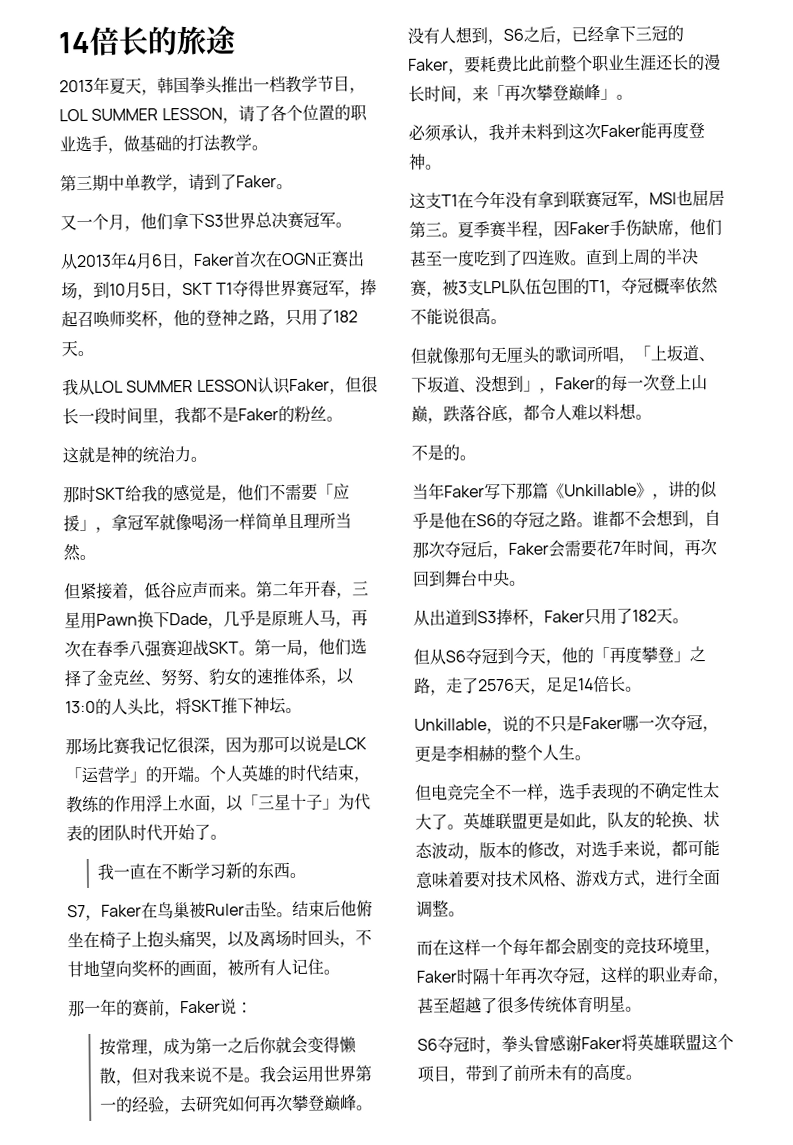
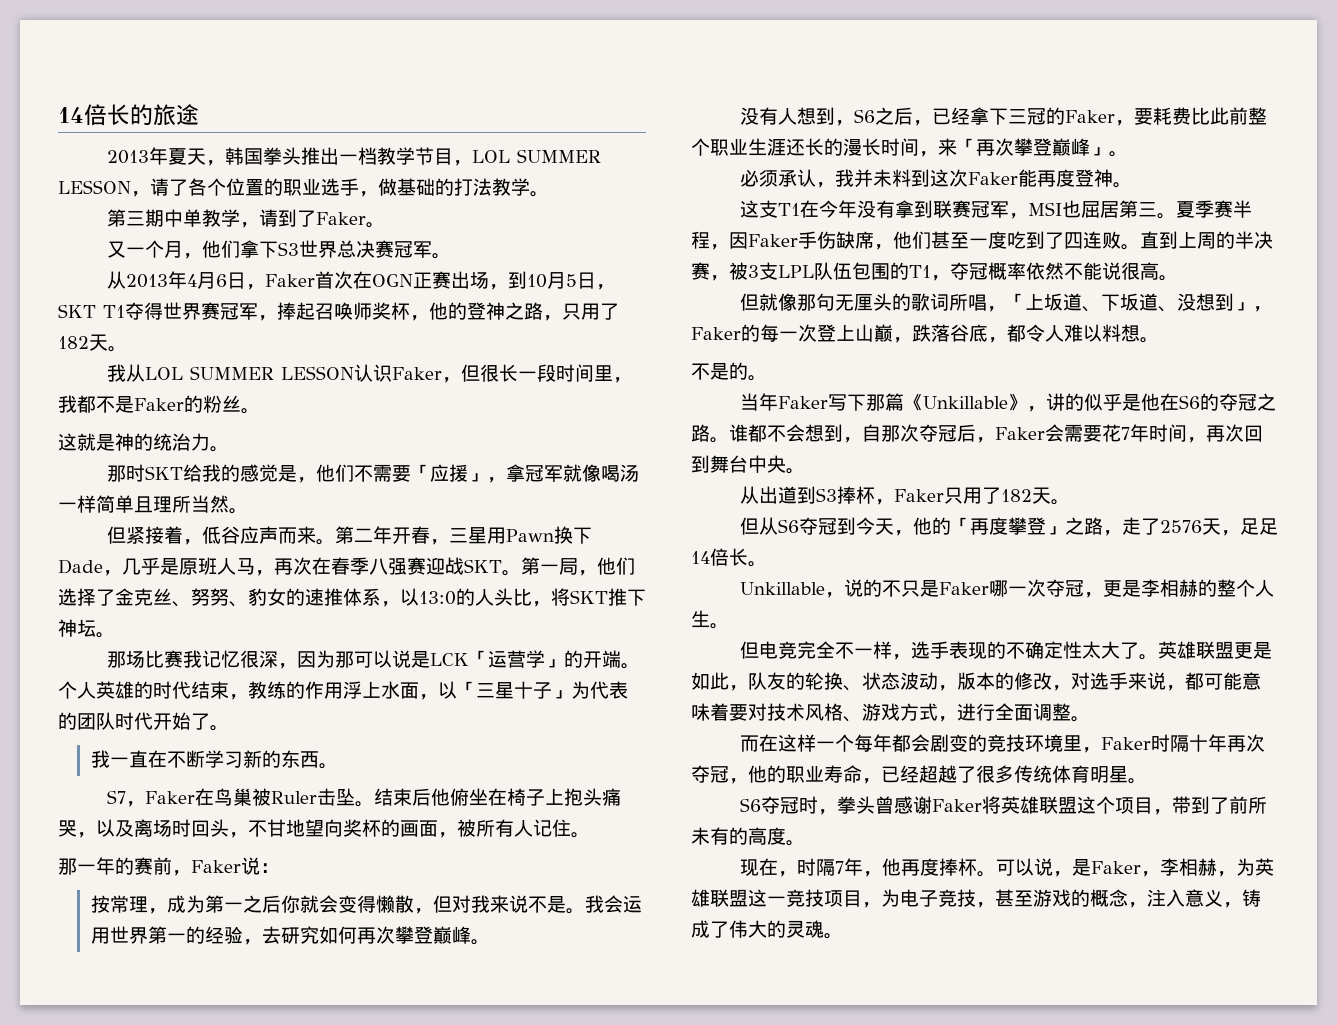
[600,966,633,984] 这样 -> [748,765,767,783] 他
[417,997,450,1014] 甚至 -> [881,765,919,783] 已经
(642, 1077) none -> [739,858,1274,877] [691,889,1261,908] [691,920,843,939] // 现在，时隔7年，他再度捧杯。可以说，是Faker，李相赫，为英雄联盟这一竞技项目，为电子竞技，甚至游戏的概念，注入意义，铸成了伟大的灵魂。

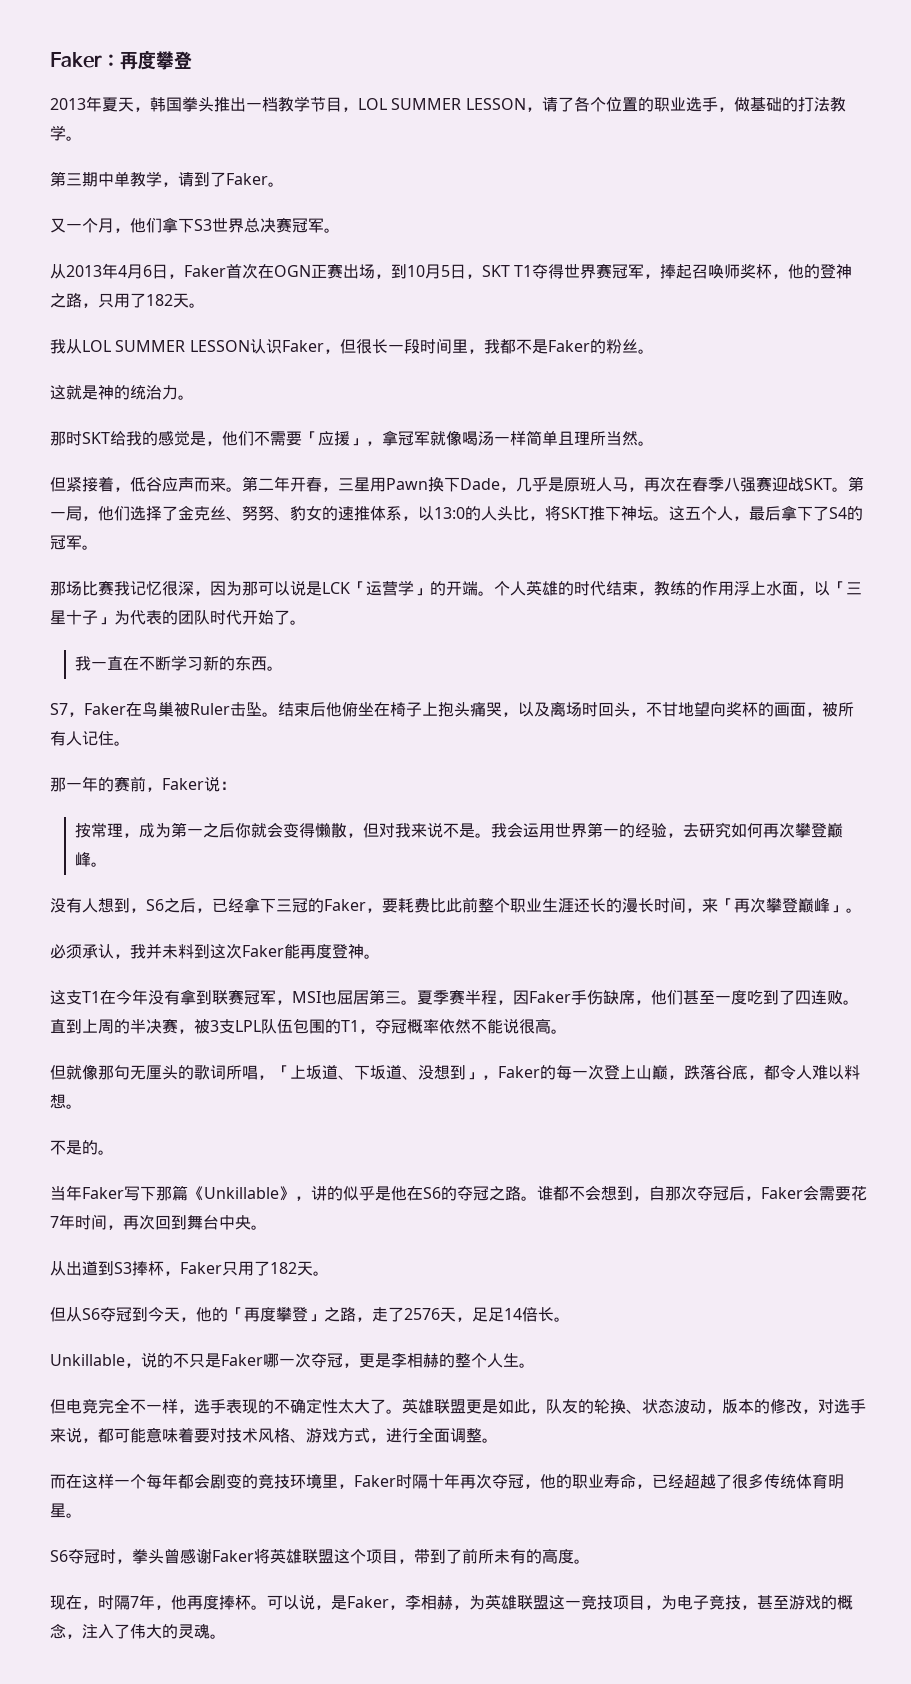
[58,104,199,126] 14倍长的旅途 -> [50,51,192,70] Faker：再度攀登
(115, 635) none -> [669,505,863,521] [50,535,98,550] 这五个人，最后拿下了S4的冠军。
[1185,889,1261,908] [691,920,710,938] 意义，铸成 -> (114, 1631) none

